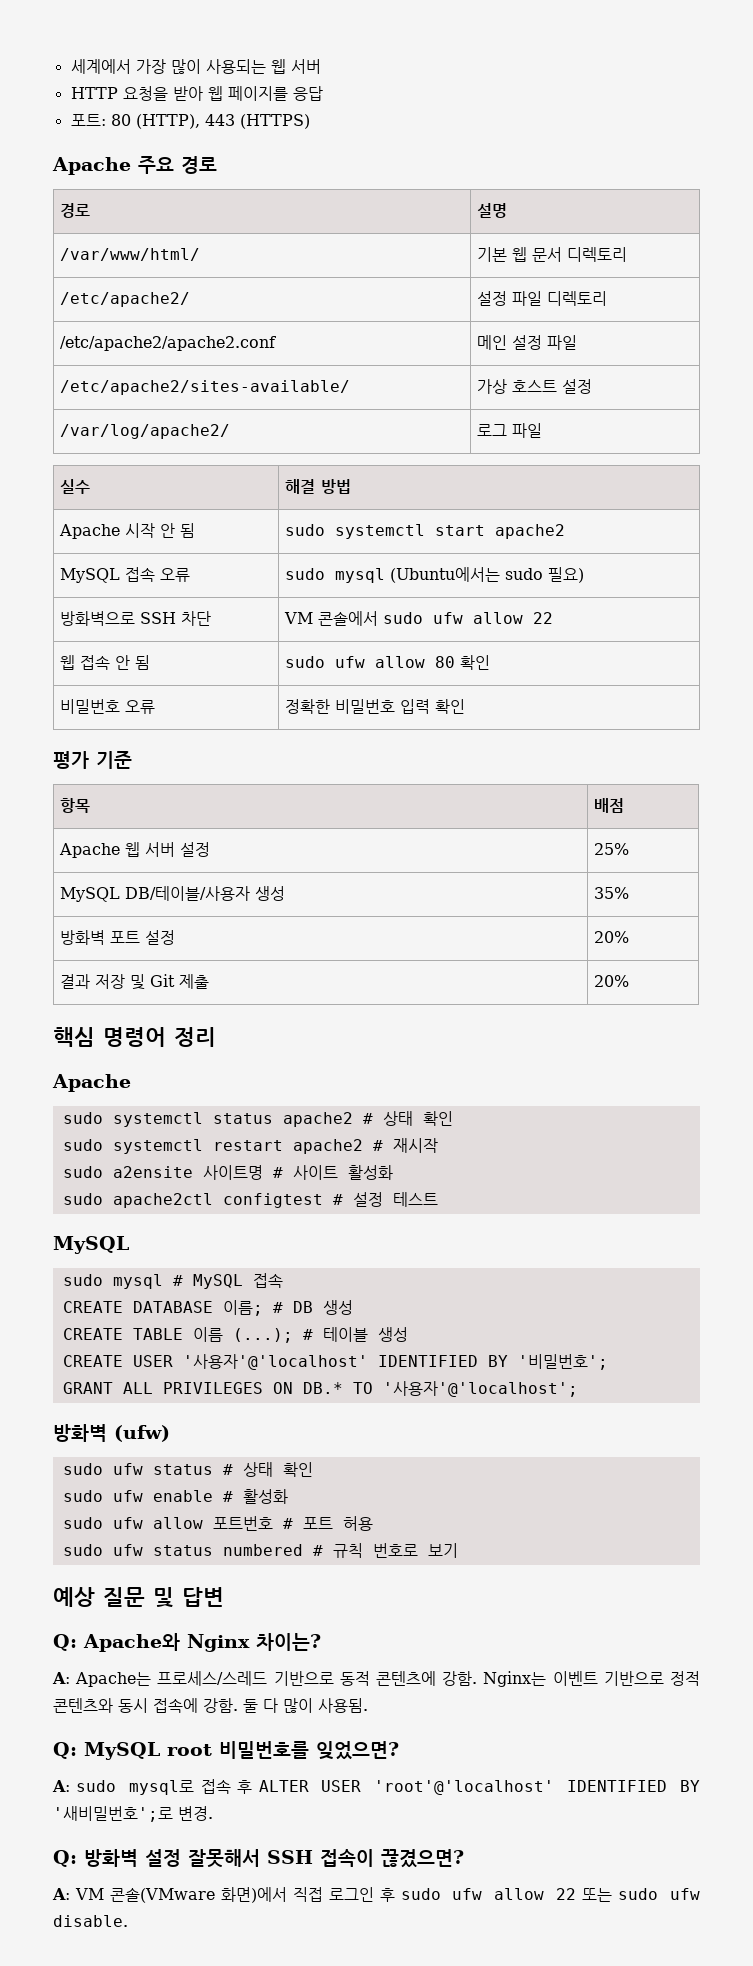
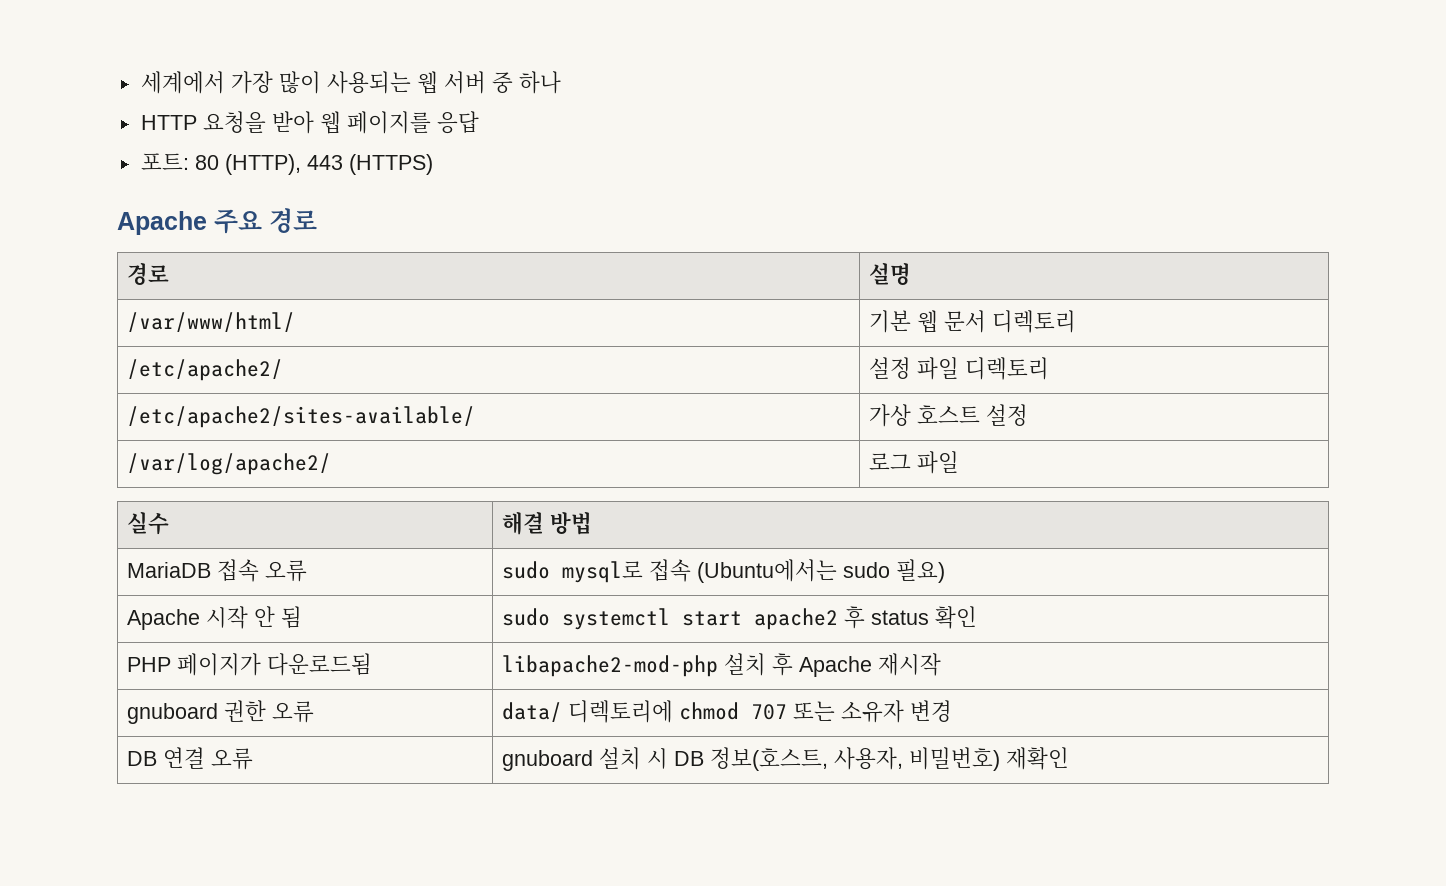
(321, 66) none -> [491,71,561,94] 중 하나
[60,336,277,351] [477,335,578,350] // /etc/apache2/apache2.conf | 메인 설정 파일 -> (1050, 368) none
(352, 486) none -> [127,559,308,582] [502,559,946,583] // MariaDB 접속 오류 | sudo mysql로 접속 (Ubuntu에서는 sudo 필요)
[60,567,191,583] [285,567,585,583] [60,611,212,626] [284,611,554,626] [60,655,151,670] [285,655,491,670] [60,699,156,714] [285,699,466,714] [53,751,132,769] [60,798,91,813] [594,798,625,813] [59,842,211,858] [594,843,630,855] [60,886,286,902] [594,887,630,899] [60,930,176,945] [594,931,630,943] [60,974,210,990] [594,975,630,987] [53,1027,216,1047] [52,1074,131,1092] [62,1111,453,1127] [62,1138,438,1154] [62,1165,393,1180] [62,1192,438,1208] [53,1236,129,1254] [62,1273,283,1289] [62,1300,353,1316] [62,1327,408,1343] [62,1354,608,1370] [62,1381,578,1397] [53,1424,170,1442] [62,1462,313,1477] [62,1489,288,1504] [62,1516,373,1531] [62,1543,458,1558] [53,1587,224,1608] [53,1633,321,1652] [52,1671,700,1687] [53,1698,368,1713] [53,1741,399,1760] [52,1779,700,1795] [53,1806,213,1822] [53,1849,464,1868] [52,1887,701,1903] [53,1915,128,1927] // MySQL 접속 오류 | sudo mysql (Ubuntu에서는 sudo 필요) // 방화벽으로 SSH 차단 | VM 콘솔에서 sudo ufw allow 22 // 웹 접속 안 됨 | sudo ufw allow 80 확인 // 비밀번호 오류 | 정확한 비밀번호 입력 확인 // 평가 기준 // 항목 | 배점 // Apache 웹 서버 설정 | 25% // MySQL DB/테이블/사용자 생성 | 35% // 방화벽 포트 설정 | 20% // 결과 저장 및 Git 제출 | 20% // 핵심 명령어 정리 // Apache // sudo systemctl status apache2 # 상태 확인 // sudo systemctl restart apache2 # 재시작 // sudo a2ensite 사이트명 # 사이트 활성화 // sudo apache2ctl configtest # 설정 테스트 // MySQL // sudo mysql # MySQL 접속 // CREATE DATABASE 이름; # DB 생성 // CREATE TABLE 이름 (...); # 테이블 생성 // CREATE USER '사용자'@'localhost' IDENTIFIED BY '비밀번호'; // GRANT ALL PRIVILEGES ON DB.* TO '사용자'@'localhost'; // 방화벽 (ufw) // sudo ufw status # 상태 확인 // sudo ufw enable # 활성화 // sudo ufw allow 포트번호 # 포트 허용 // sudo ufw status numbered # 규칙 번호로 보기 // 예상 질문 및 답변 // Q: Apache와 Nginx 차이는? // A: Apache는 프로세스/스레드 기반으로 동적 콘텐츠에 강함. Nginx는 이벤트 기반으로 정적 콘텐츠와 동시 접속에 강함. 둘 다 많이 사용됨. // Q: MySQL root 비밀번호를 잊었으면? // A: sudo mysql로 접속 후 ALTER USER 'root'@'localhost' IDENTIFIED BY '새비밀번호';로 변경. // Q: 방화벽 설정 잘못해서 SSH 접속이 끊겼으면? // A: VM 콘솔(VMware 화면)에서 직접 로그인 후 sudo ufw allow 22 또는 sudo ufw disable. -> [844,606,978,629] [127,653,373,676] [502,653,942,677] [127,700,315,724] [502,700,953,723] [127,747,254,770] [502,747,1070,771] 후 status 확인 // PHP 페이지가 다운로드됨 | libapache2-mod-php 설치 후 Apache 재시작 // gnuboard 권한 오류 | data/ 디렉토리에 chmod 707 또는 소유자 변경 // DB 연결 오류 | gnuboard 설치 시 DB 정보(호스트, 사용자, 비밀번호) 재확인

